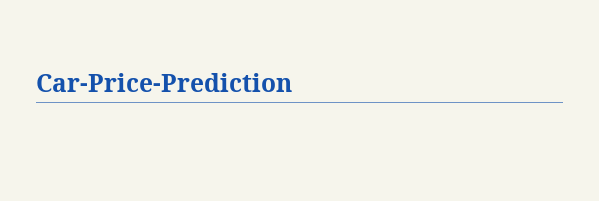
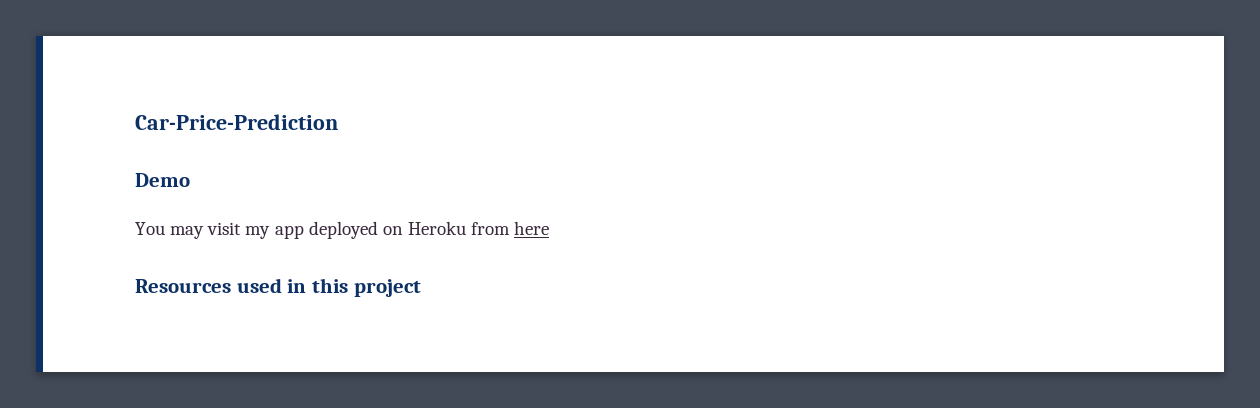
(292, 82) none -> [135,173,190,187] [135,221,550,239] [135,278,421,297] // Demo // You may visit my app deployed on Heroku from here // Resources used in this project

